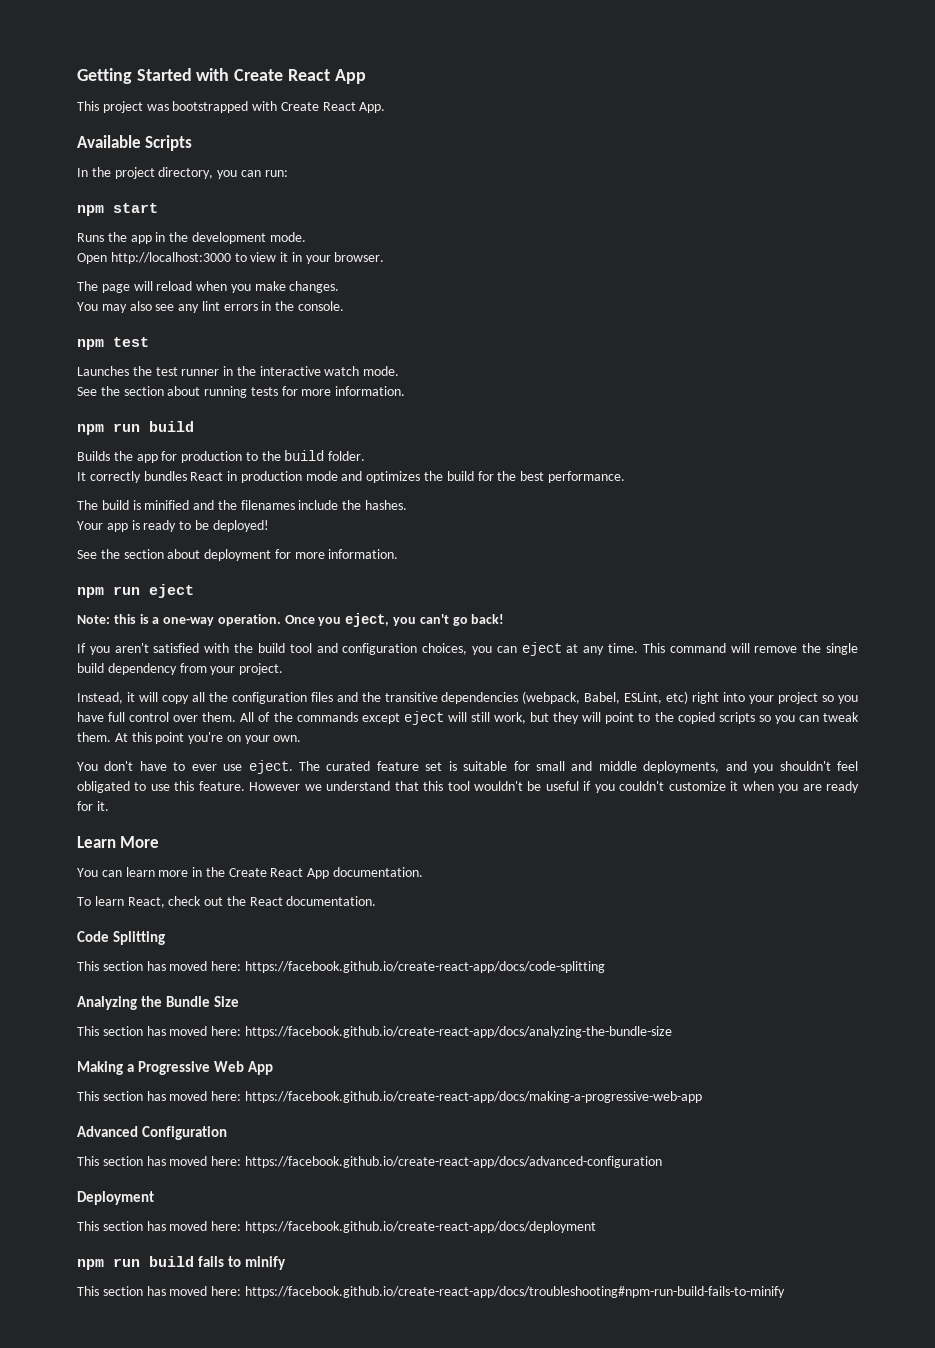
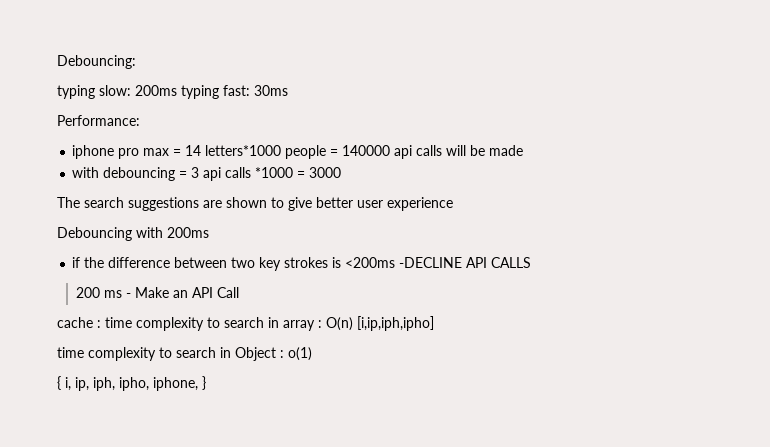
[77,68,366,84] [77,101,386,113] [77,135,193,151] [77,167,288,179] [77,203,158,216] [77,232,306,244] [77,252,385,264] [77,281,340,293] [77,301,345,313] [77,337,149,350] [77,366,400,376] [77,386,406,398] [77,421,194,435] [77,450,366,463] [77,471,625,483] [77,500,408,510] [77,520,269,532] [77,549,399,561] [77,584,194,598] [77,613,505,627] [77,642,859,656] [77,663,284,675] [77,691,859,704] [77,711,860,725] [77,732,302,744] [77,760,859,774] [77,781,860,793] [77,801,109,811] [77,836,160,848] [77,867,424,879] [77,896,377,908] [77,931,166,945] [77,961,605,973] [77,996,240,1010] [77,1026,672,1038] [77,1061,274,1075] [77,1091,702,1103] [77,1126,228,1140] [77,1156,662,1168] [77,1191,154,1205] [77,1221,596,1233] [77,1256,287,1270] [77,1286,785,1298] Getting Started with Create React App // This project was bootstrapped with Create React App. // Available Scripts // In the project directory, you can run: // npm start // Runs the app in the development mode. // Open http://localhost:3000 to view it in your browser. // The page will reload when you make changes. // You may also see any lint errors in the console. // npm test // Launches the test runner in the interactive watch mode. // See the section about running tests for more information. // npm run build // Builds the app for production to the build folder. // It correctly bundles React in production mode and optimizes the build for the best performance. // The build is minified and the filenames include the hashes. // Your app is ready to be deployed! // See the section about deployment for more information. // npm run eject // Note: this is a one-way operation. Once you eject, you can't go back! // If you aren't satisfied with the build tool and configuration choices, you can eject at any time. This command will remove the single build dependency from your project. // Instead, it will copy all the configuration files and the transitive dependencies (webpack, Babel, ESLint, etc) right into your project so you have full control over them. All of the commands except eject will still work, but they will point to the copied scripts so you can tweak them. At this point you're on your own. // You don't have to ever use eject. The curated feature set is suitable for small and middle deployments, and you shouldn't feel obligated to use this feature. However we understand that this tool wouldn't be useful if you couldn't customize it when you are ready for it. // Learn More // You can learn more in the Create React App documentation. // To learn React, check out the React documentation. // Code Splitting // This section has moved here: https://facebook.github.io/create-react-app/docs/code-splitting // Analyzing the Bundle Size // This section has moved here: https://facebook.github.io/create-react-app/docs/analyzing-the-bundle-size // Making a Progressive Web App // This section has moved here: https://facebook.github.io/create-react-app/docs/making-a-progressive-web-app // Advanced Configuration // This section has moved here: https://facebook.github.io/create-react-app/docs/advanced-configuration // Deployment // This section has moved here: https://facebook.github.io/create-react-app/docs/deployment // npm run build fails to minify // This section has moved here: https://facebook.github.io/create-react-app/docs/troubleshooting#npm-run-build-fails-to-minify -> [57,55,136,69] [57,85,288,99] [57,115,140,126] [72,145,524,159] [72,167,342,181] [57,197,453,211] [57,227,209,241] [72,257,532,271] [75,287,239,298] [57,316,434,331] [57,347,312,361] [57,376,206,391] Debouncing: // typing slow: 200ms typing fast: 30ms // Performance: // iphone pro max = 14 letters*1000 people = 140000 api calls will be made // with debouncing = 3 api calls *1000 = 3000 // The search suggestions are shown to give better user experience // Debouncing with 200ms // if the difference between two key strokes is <200ms -DECLINE API CALLS // 200 ms - Make an API Call // cache : time complexity to search in array : O(n) [i,ip,iph,ipho] // time complexity to search in Object : o(1) // { i, ip, iph, ipho, iphone, }

